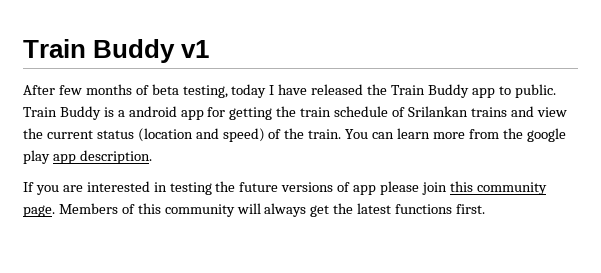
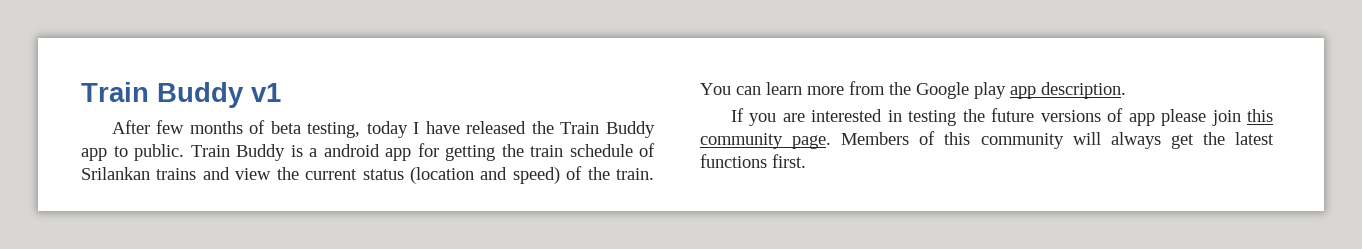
[526,128,566,142] google -> [916,82,969,99] Google

